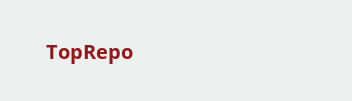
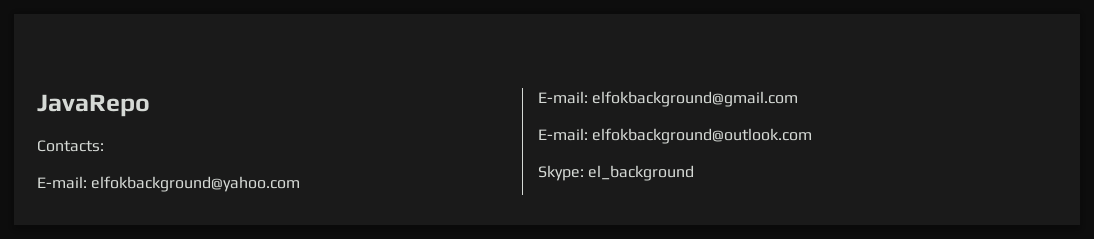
[46,45,133,64] TopRepo -> [37,94,150,117] [37,140,104,152] [37,176,301,192] [538,91,799,107] [538,128,813,144] [538,165,695,181] JavaRepo // Contacts: // E-mail: elfokbackground@yahoo.com // E-mail: elfokbackground@gmail.com // E-mail: elfokbackground@outlook.com // Skype: el_background

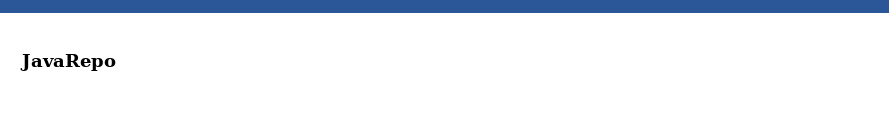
[37,140,104,152] [37,176,301,192] [538,91,799,107] [538,128,813,144] [538,165,695,181] // Contacts: // E-mail: elfokbackground@yahoo.com // E-mail: elfokbackground@gmail.com // E-mail: elfokbackground@outlook.com // Skype: el_background -> (116, 62) none

